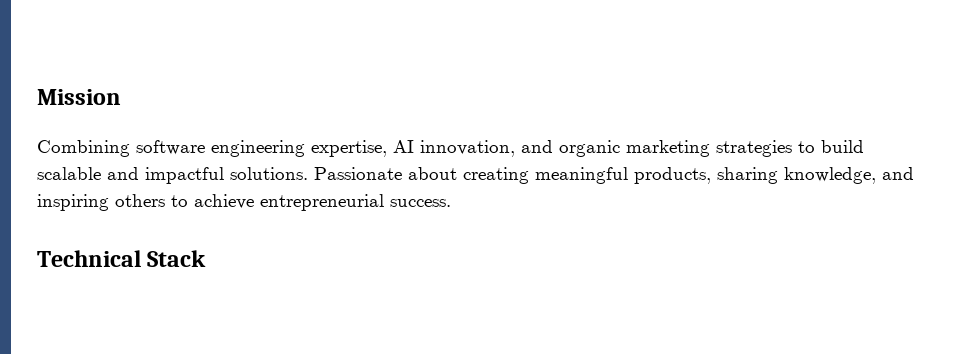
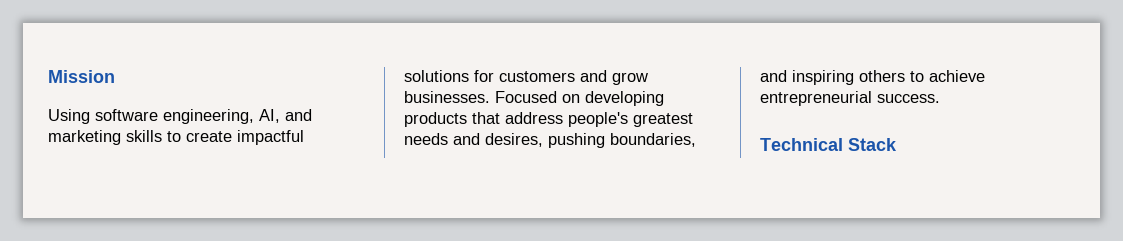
[37,140,864,157] [37,167,876,184] Combining software engineering expertise, AI innovation, and organic marketing strategies to build scalable and impactful solutions. Passionate about creating meaningful products, sharing knowledge, -> [48,109,312,124] [48,130,304,145] [404,70,648,85] [404,91,664,106] [404,112,693,127] [404,133,696,148] Using software engineering, AI, and marketing skills to create impactful solutions for customers and grow businesses. Focused on developing products that address people's greatest needs and desires, pushing boundaries,

